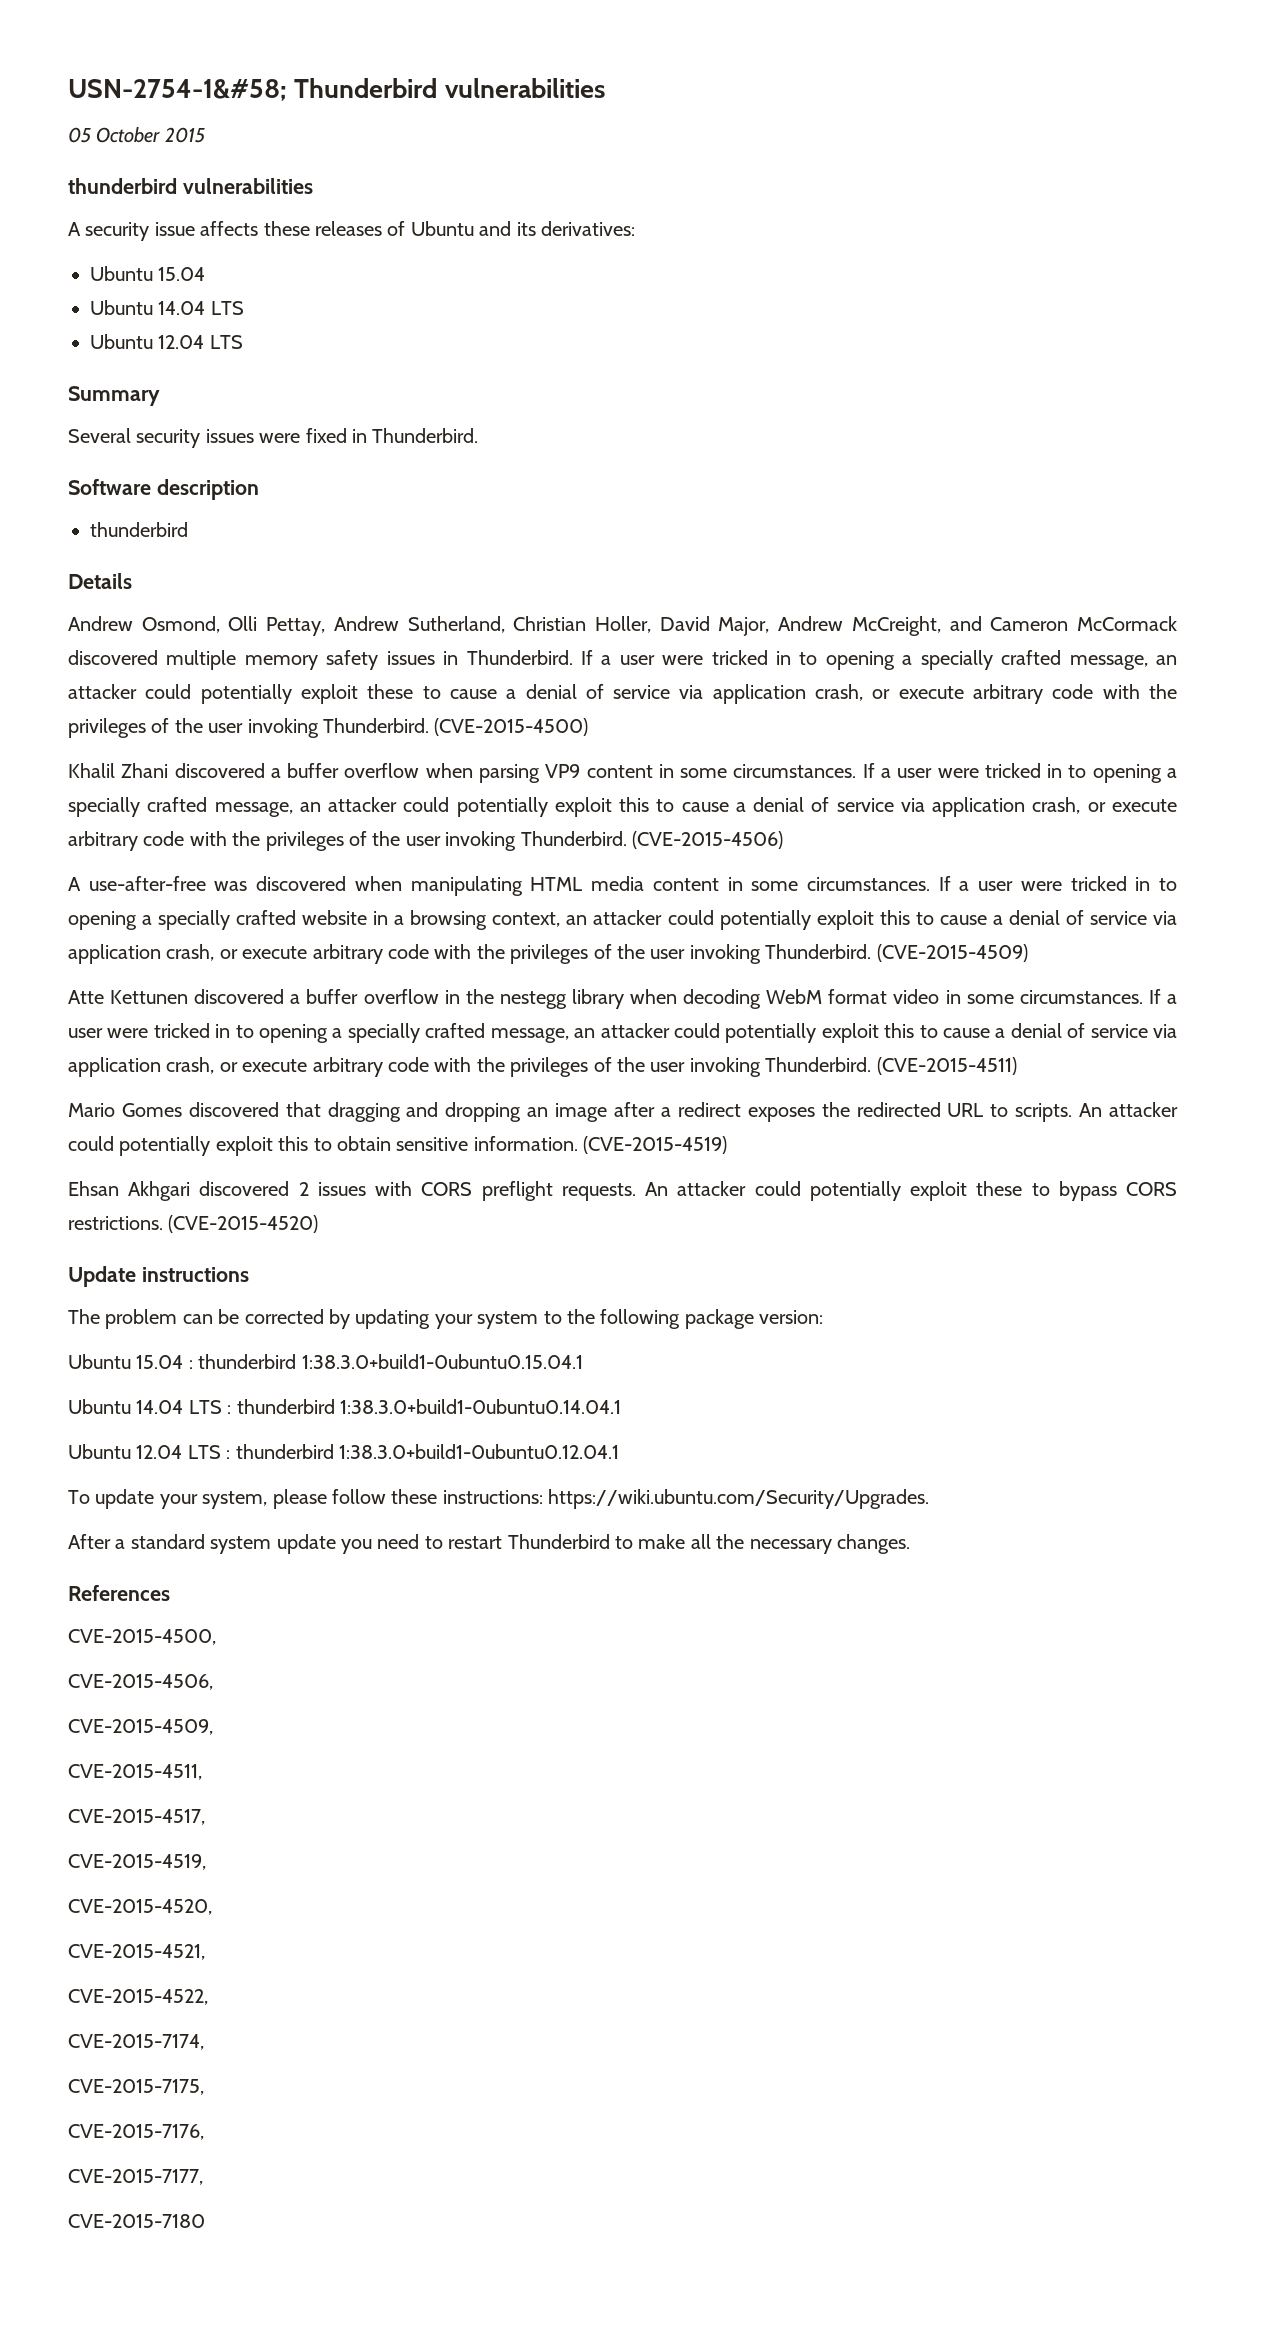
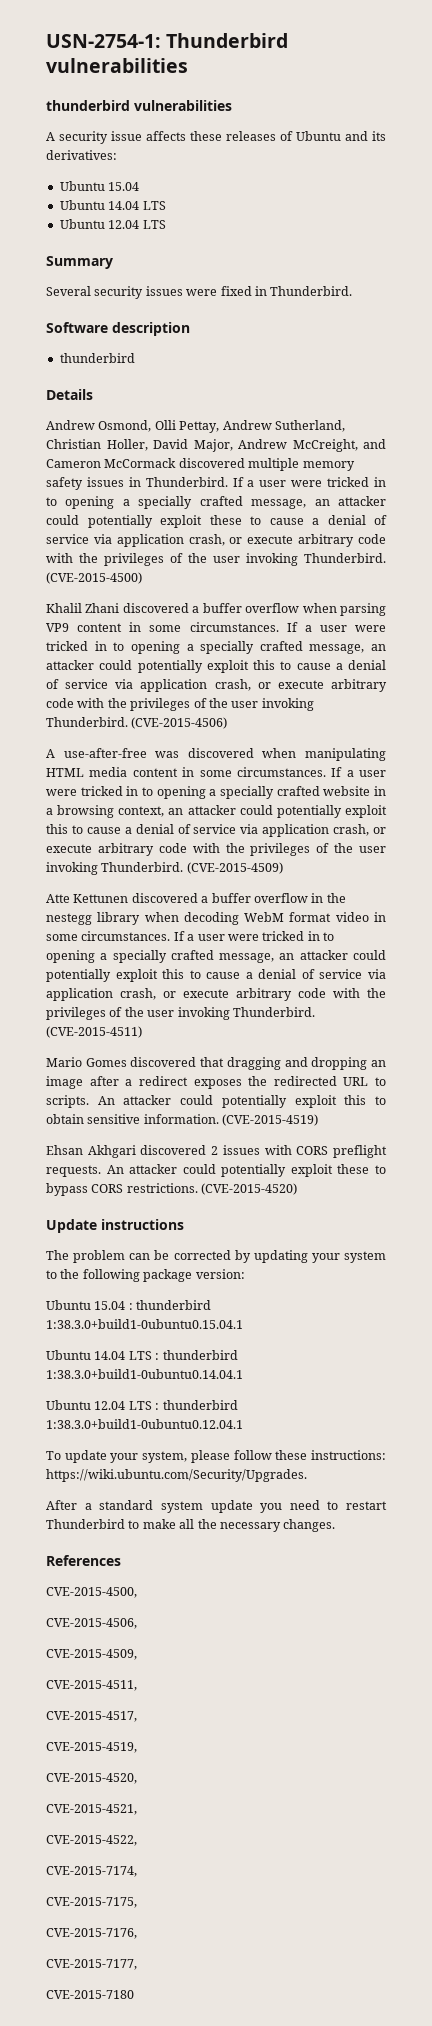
[68,79,287,101] USN-2754-1&#58; -> [46,34,161,48] USN-2754-1:
[68,127,205,143] // 05 October 2015 -> (188, 65) none

